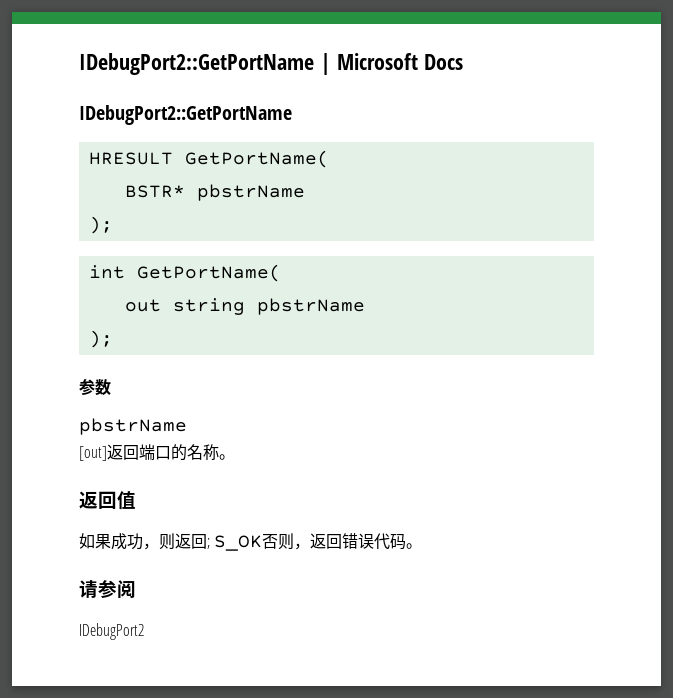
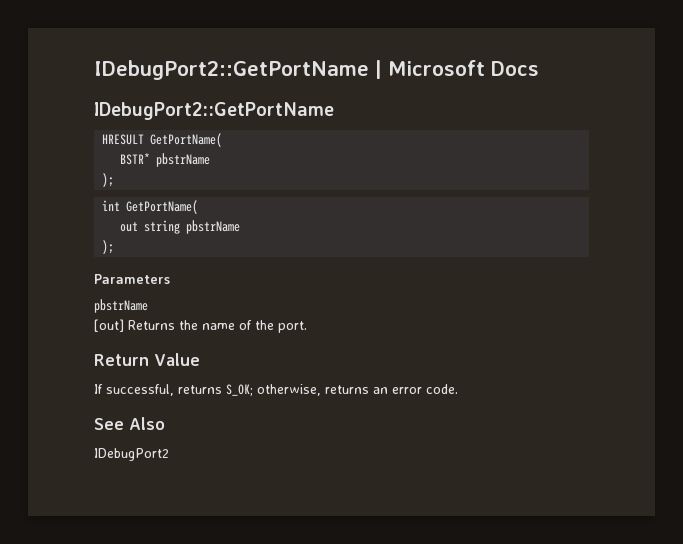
[79,379,111,396] 参数 -> [94,274,170,284] Parameters
[107,444,235,461] [79,491,136,510] [79,533,423,551] [79,580,136,598] 返回端口的名称。 // 返回值 // 如果成功，则返回; S_OK否则，返回错误代码。 // 请参阅 -> [128,320,307,333] [94,353,200,366] [94,384,458,396] [94,417,165,430] Returns the name of the port. // Return Value // If successful, returns S_OK; otherwise, returns an error code. // See Also

